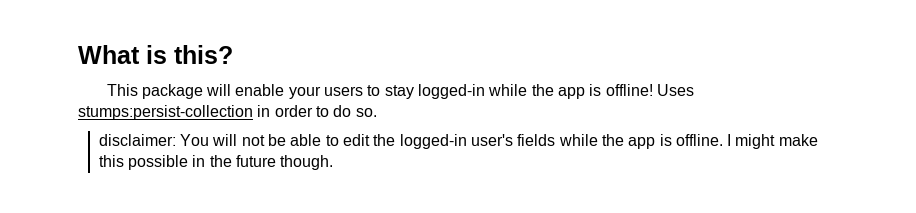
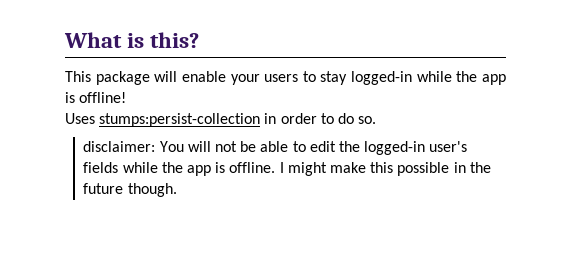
(653, 90) none -> (127, 97) //

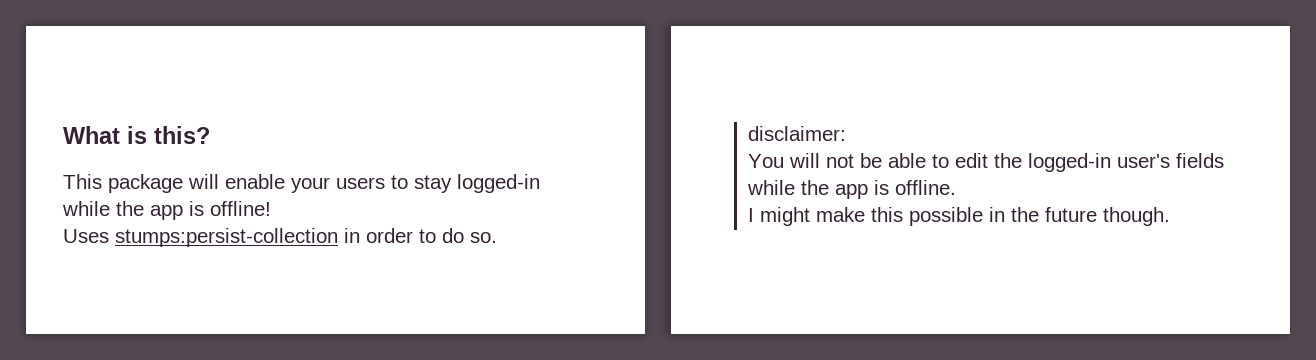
(156, 146) none -> (847, 133) //
(276, 167) none -> (957, 187) //

